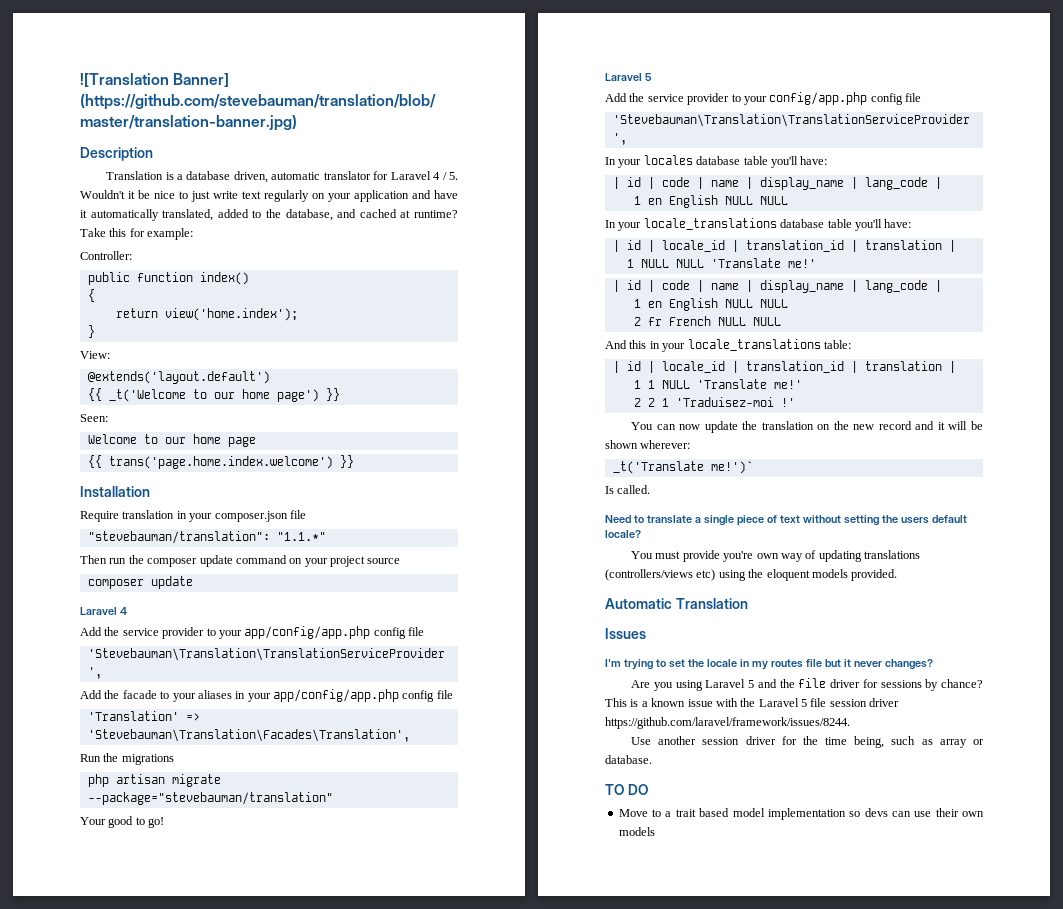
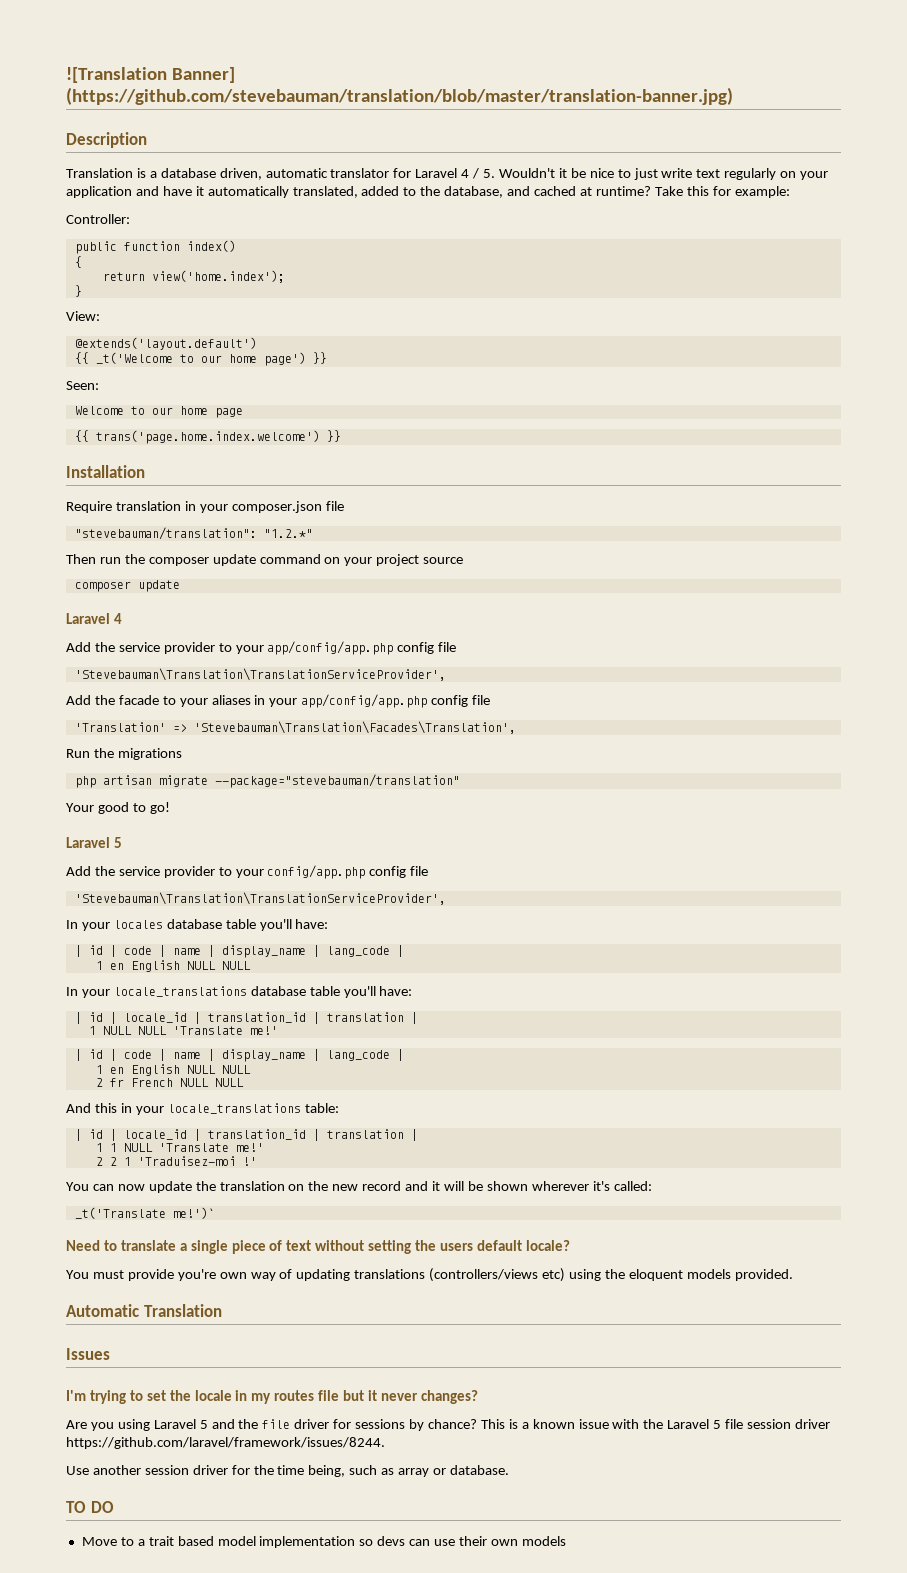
[276,532,326,541] "1.1.*" -> [263,529,313,538] "1.2.*"
[640,440,691,449] wherever: -> [531,1181,652,1191] wherever it's called:
[605,485,651,494] // Is called. -> (215, 1213) none

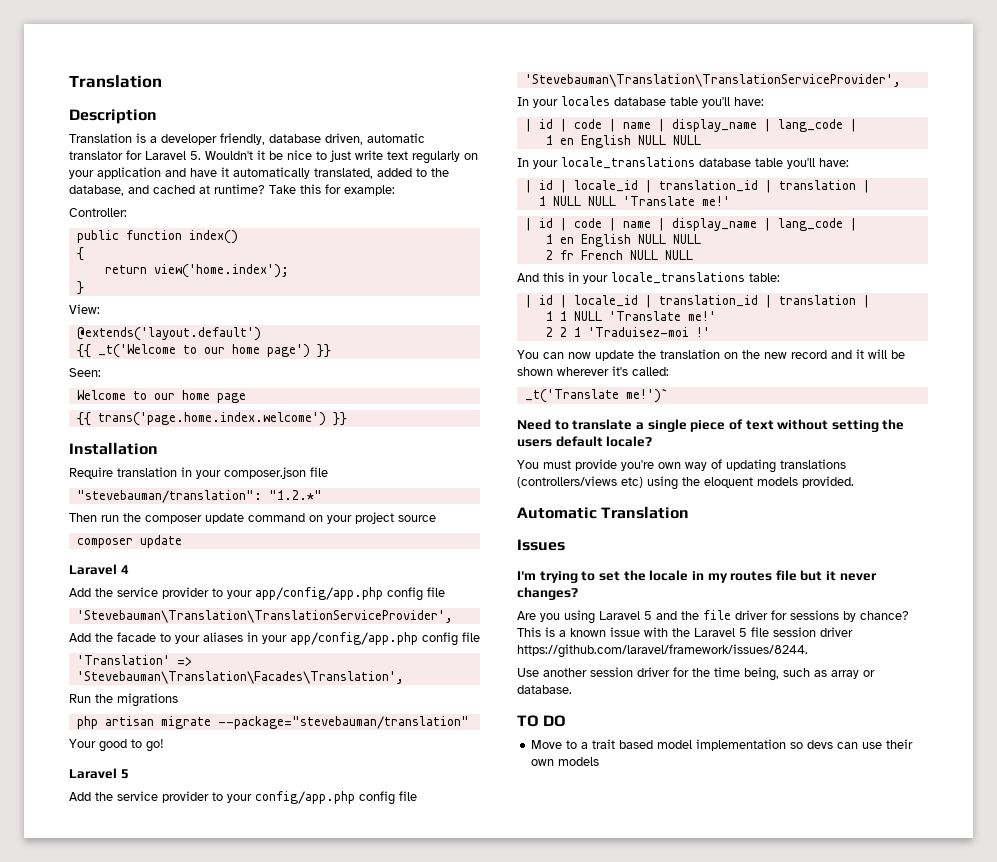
[66,67,235,83] [66,87,733,105] ![Translation Banner] (https://github.com/stevebauman/translation/blob/master/translation-banner.jpg) -> [69,75,162,88] Translation
(157, 174) none -> [161,133,265,145] developer friendly,
[461,168,480,179] 4 / -> (186, 155) none

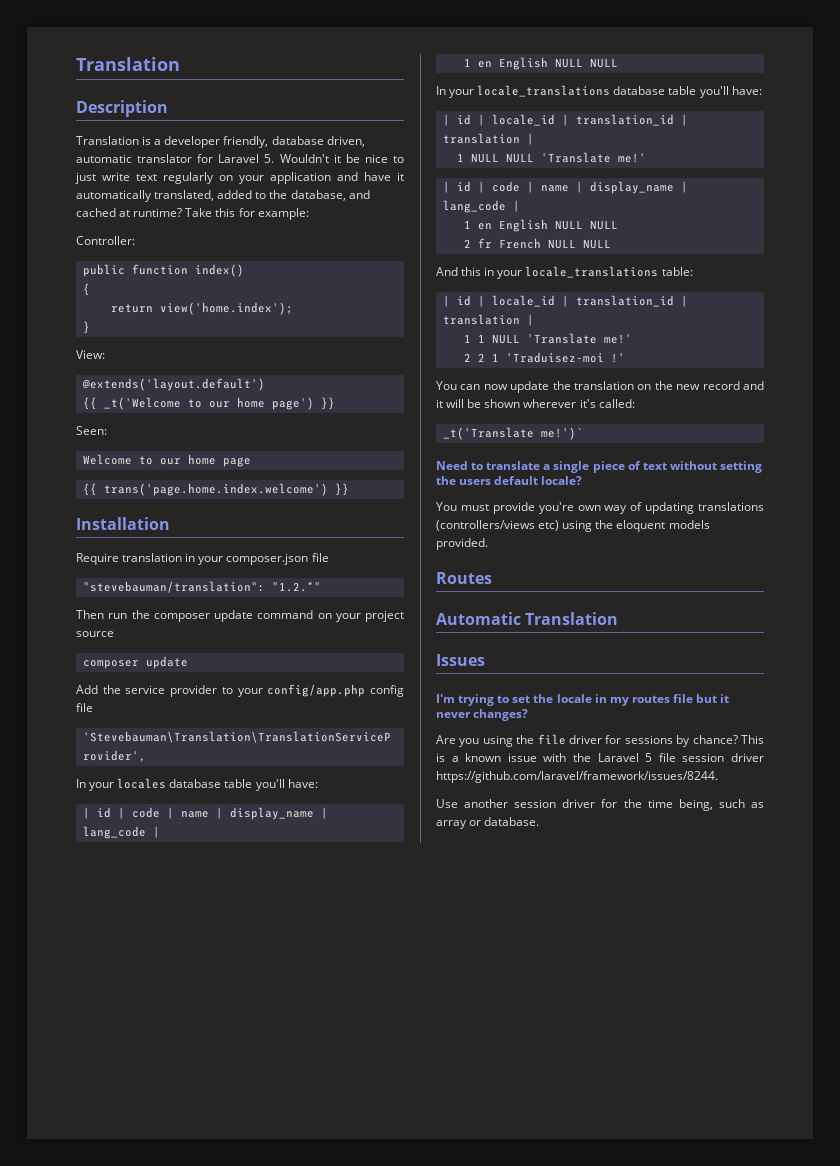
[69,564,129,575] [69,587,445,601] [76,610,453,623] [69,632,480,646] [76,655,192,666] [76,671,404,684] [69,693,178,707] [76,716,469,729] [69,739,164,752] [69,768,129,779] // Laravel 4 // Add the service provider to your app/config/app.php config file // 'Stevebauman\Translation\TranslationServiceProvider', // Add the facade to your aliases in your app/config/app.php config file // 'Translation' => 'Stevebauman\Translation\Facades\Translation', // Run the migrations // php artisan migrate --package="stevebauman/translation" // Your good to go! // Laravel 5 -> (188, 662) none
(854, 482) none -> [436,572,492,584] // Routes
[599,611,677,620] Laravel 5 and -> (513, 741) none
[517,715,567,727] [531,739,914,751] [531,757,600,766] // TO DO // Move to a trait based model implementation so devs can use their own models -> (540, 821) none

